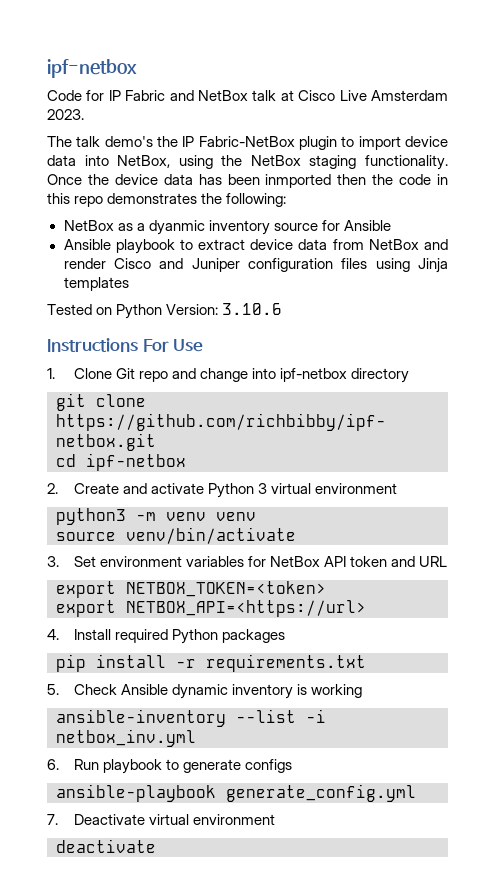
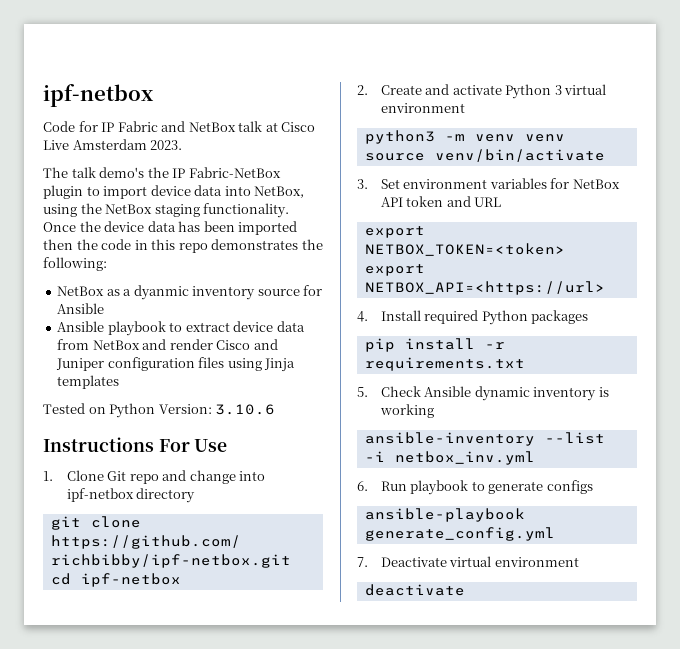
[265,174,332,188] inmported -> [238,221,298,235] imported

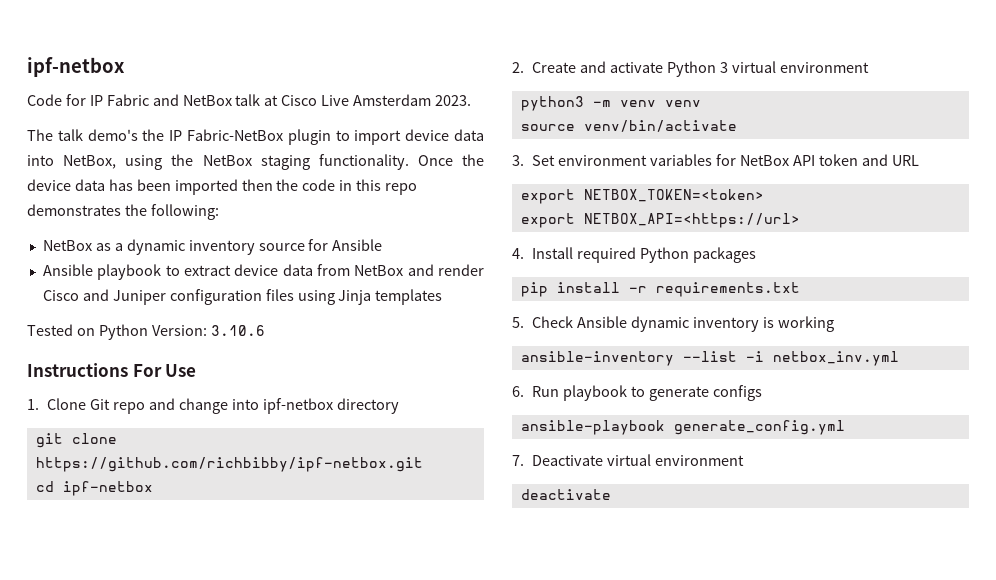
[133,285,189,300] dyanmic -> [126,239,185,255] dynamic

